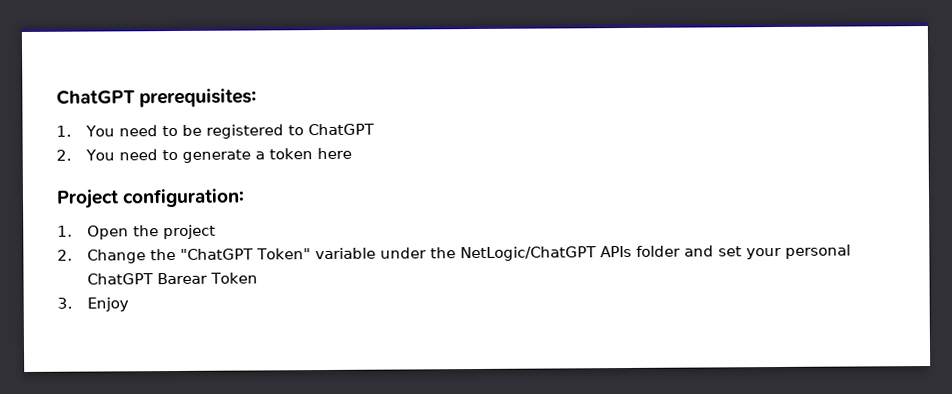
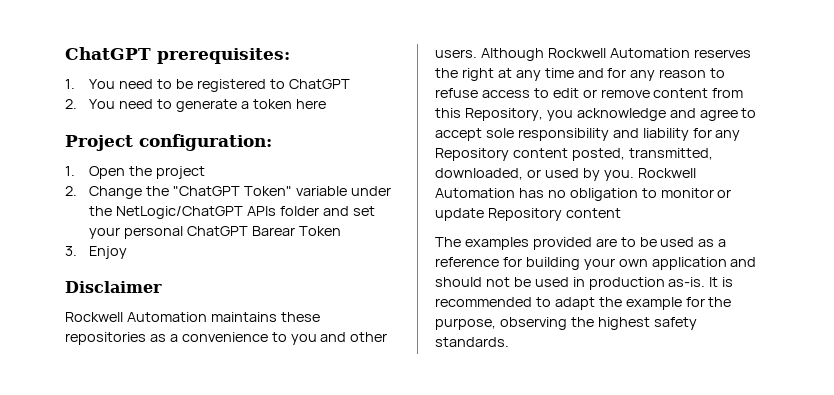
(129, 304) none -> [65,281,162,293] [65,312,320,322] [65,332,388,345] [435,48,751,61] [435,68,726,81] [435,88,744,98] [435,108,757,121] [435,128,741,141] [435,148,713,161] [435,168,696,181] [435,188,732,201] [435,208,621,221] [435,237,727,250] [435,257,757,270] [435,277,734,290] [435,297,732,310] [435,317,697,330] [435,337,509,347] // Disclaimer // Rockwell Automation maintains these repositories as a convenience to you and other users. Although Rockwell Automation reserves the right at any time and for any reason to refuse access to edit or remove content from this Repository, you acknowledge and agree to accept sole responsibility and liability for any Repository content posted, transmitted, downloaded, or used by you. Rockwell Automation has no obligation to monitor or update Repository content // The examples provided are to be used as a reference for building your own application and should not be used in production as-is. It is recommended to adapt the example for the purpose, observing the highest safety standards.

